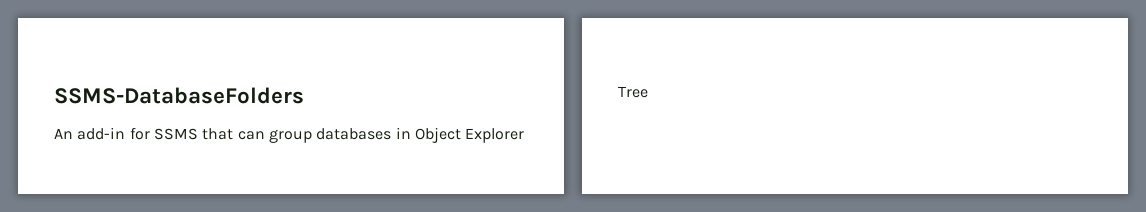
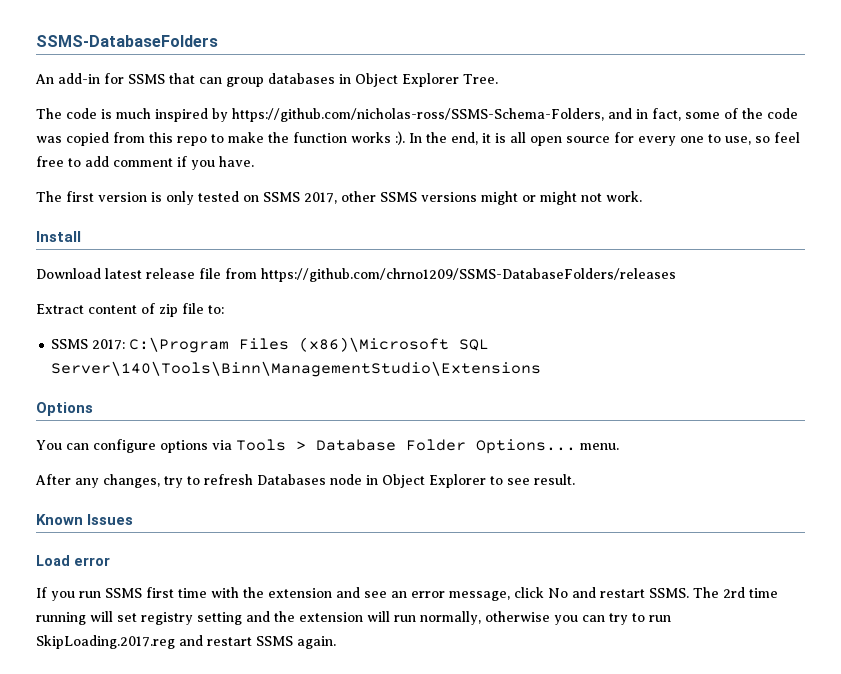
[618,86,648,98] Tree -> [463,74,498,84] [36,108,798,122] [36,131,800,146] [36,156,254,170] [36,191,642,205] [36,231,81,242] [36,268,676,282] [36,303,224,317] [51,337,490,353] [51,361,542,377] [36,402,93,416] [36,439,619,454] [35,474,575,488] [36,514,134,525] [36,555,110,566] [36,587,778,601] [36,611,671,625] [36,635,336,649] Tree. // The code is much inspired by https://github.com/nicholas-ross/SSMS-Schema-Folders, and in fact, some of the code was copied from this repo to make the function works :). In the end, it is all open source for every one to use, so feel free to add comment if you have. // The first version is only tested on SSMS 2017, other SSMS versions might or might not work. // Install // Download latest release file from https://github.com/chrno1209/SSMS-DatabaseFolders/releases // Extract content of zip file to: // SSMS 2017: C:\Program Files (x86)\Microsoft SQL Server\140\Tools\Binn\ManagementStudio\Extensions // Options // You can configure options via Tools > Database Folder Options... menu. // After any changes, try to refresh Databases node in Object Explorer to see result. // Known Issues // Load error // If you run SSMS first time with the extension and see an error message, click No and restart SSMS. The 2rd time running will set registry setting and the extension will run normally, otherwise you can try to run SkipLoading.2017.reg and restart SSMS again.

